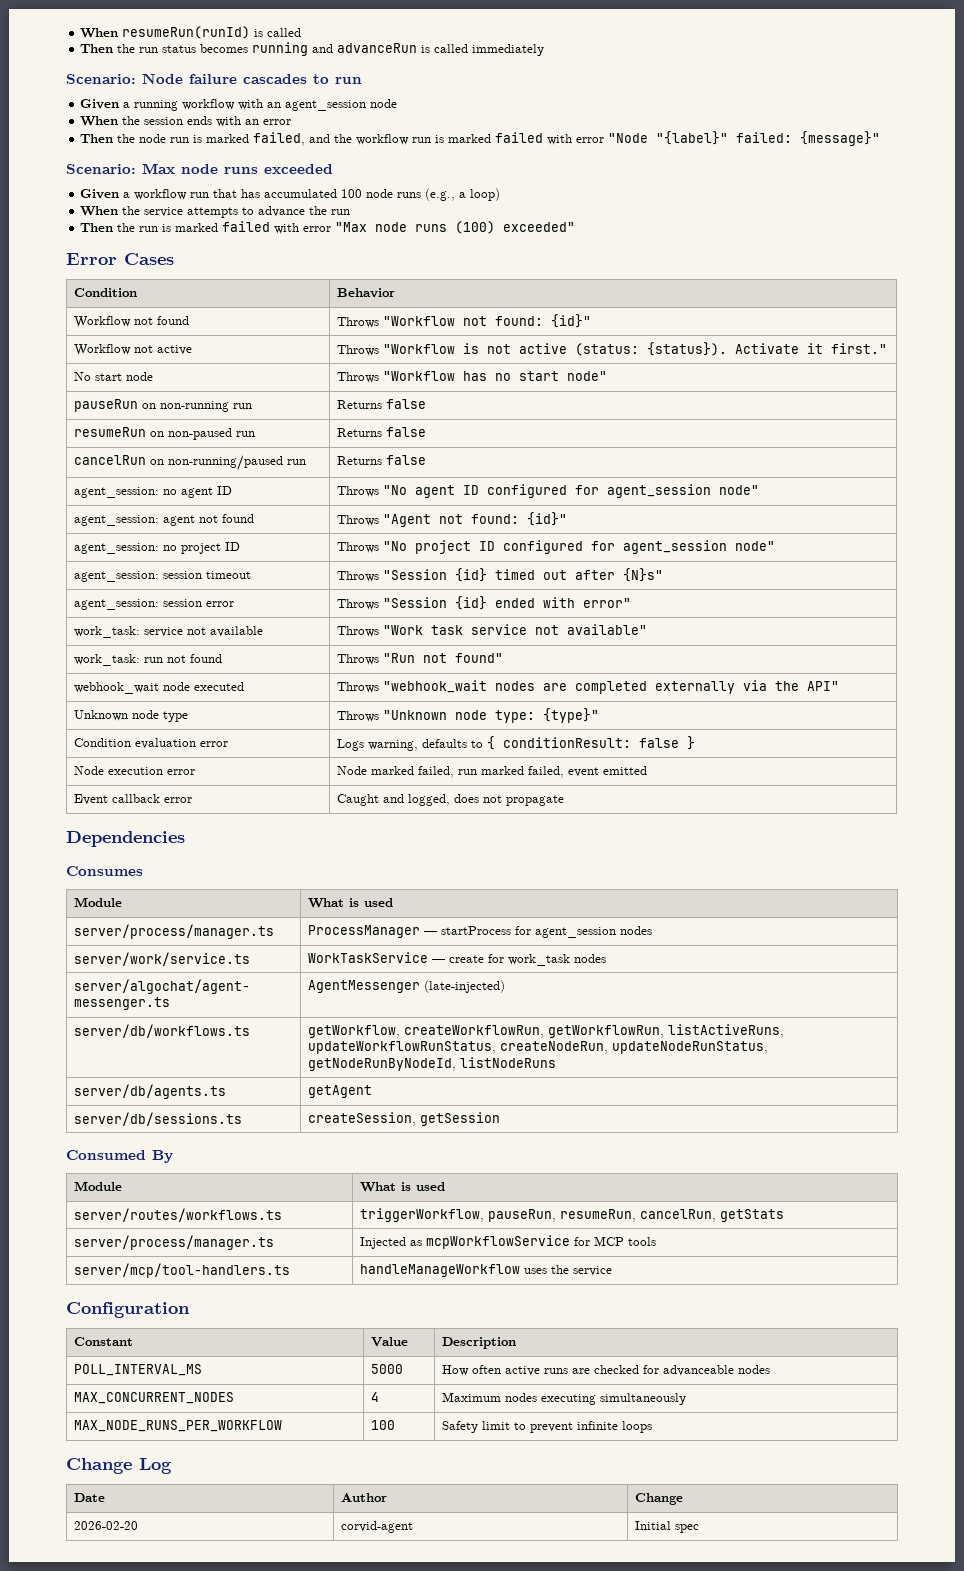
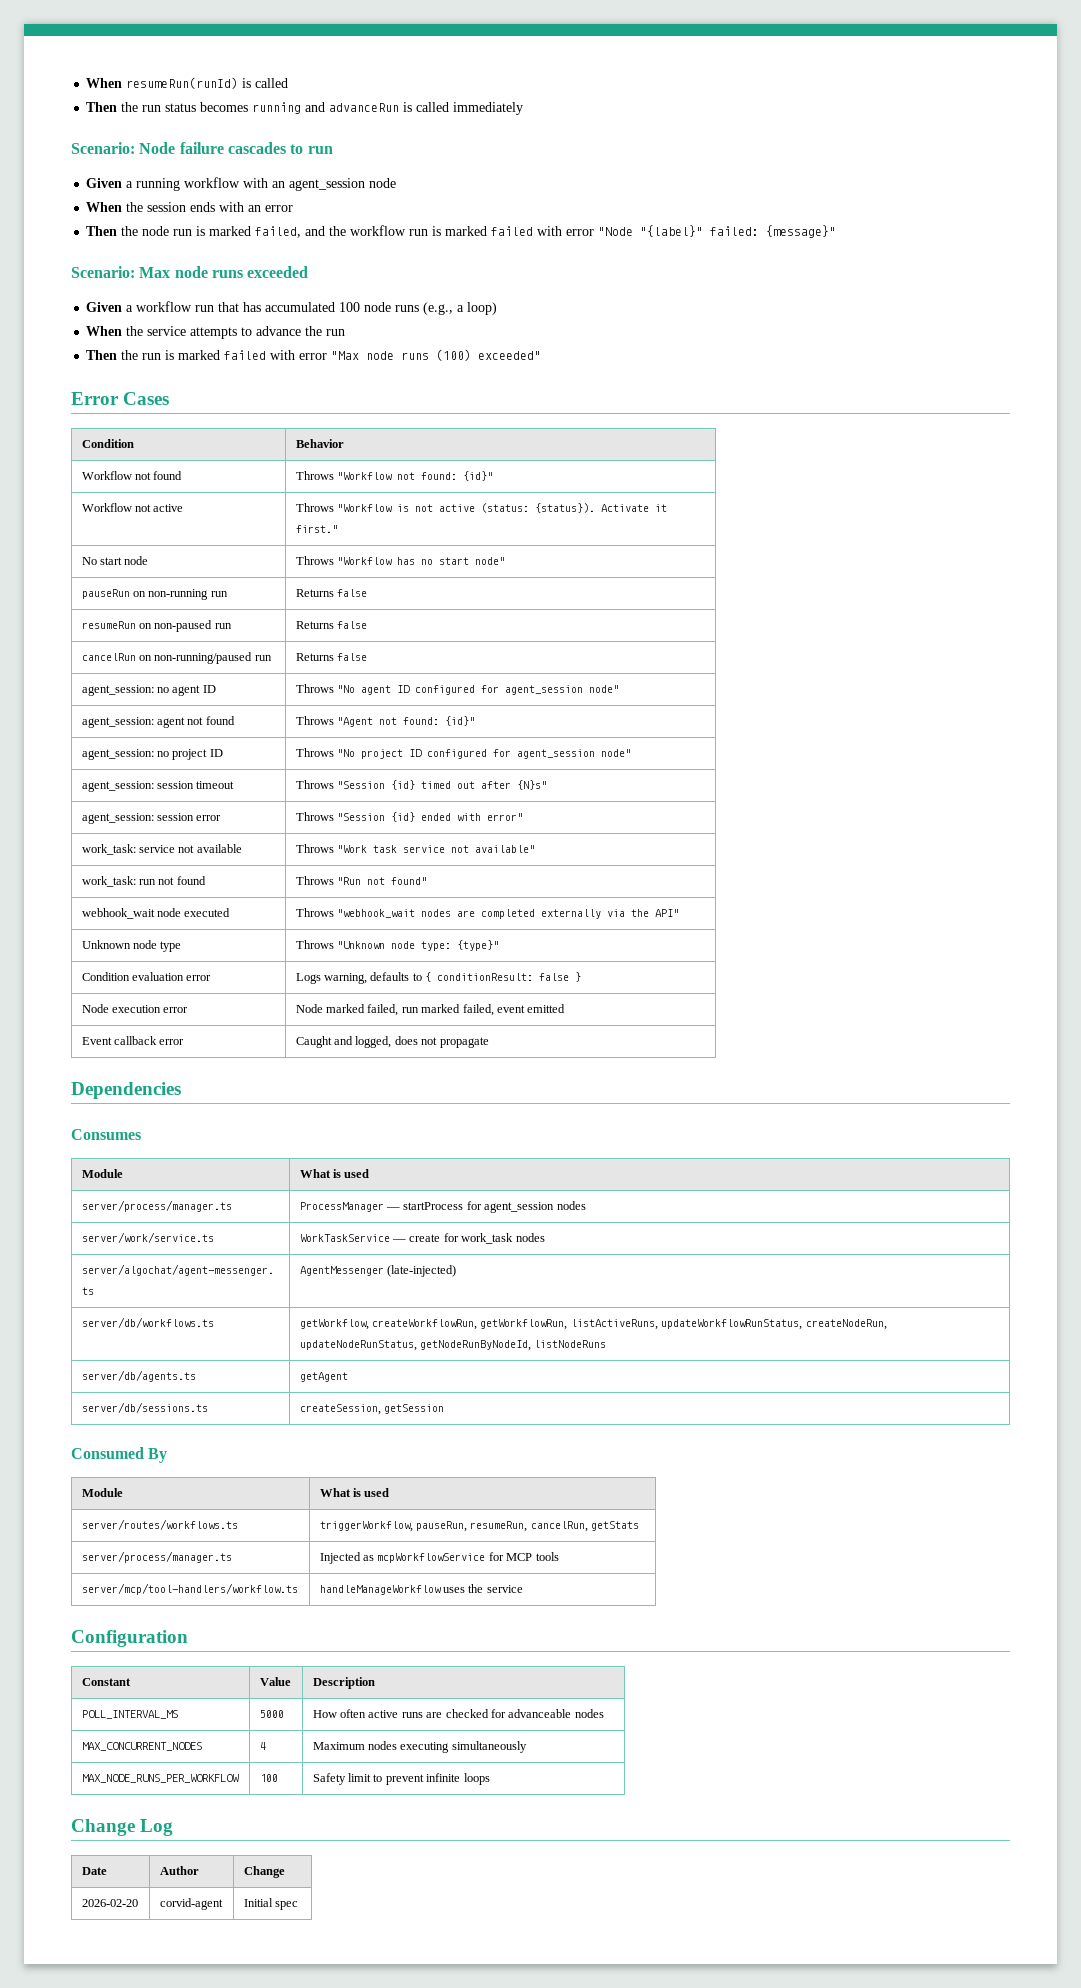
[73,1263,290,1278] server/mcp/tool-handlers.ts -> [81,1583,298,1595] server/mcp/tool-handlers/workflow.ts

